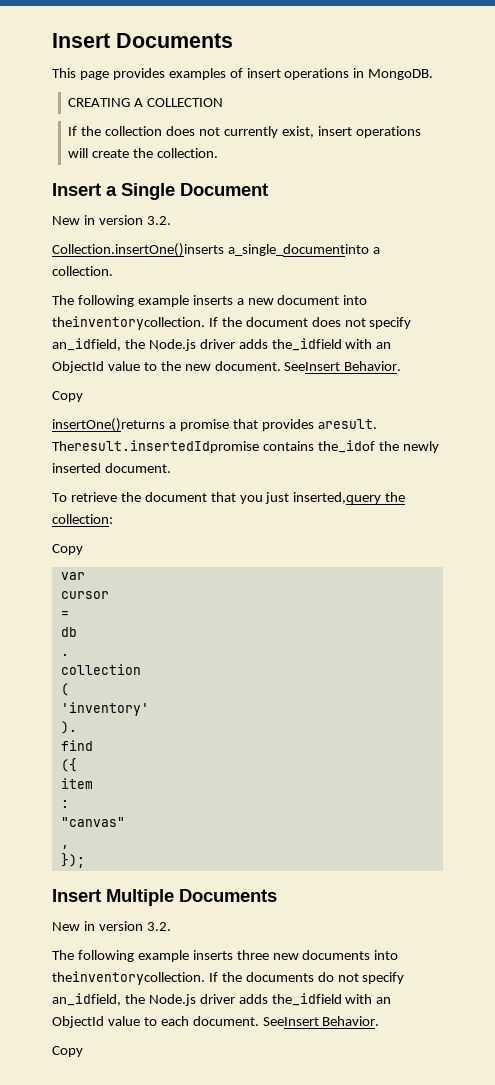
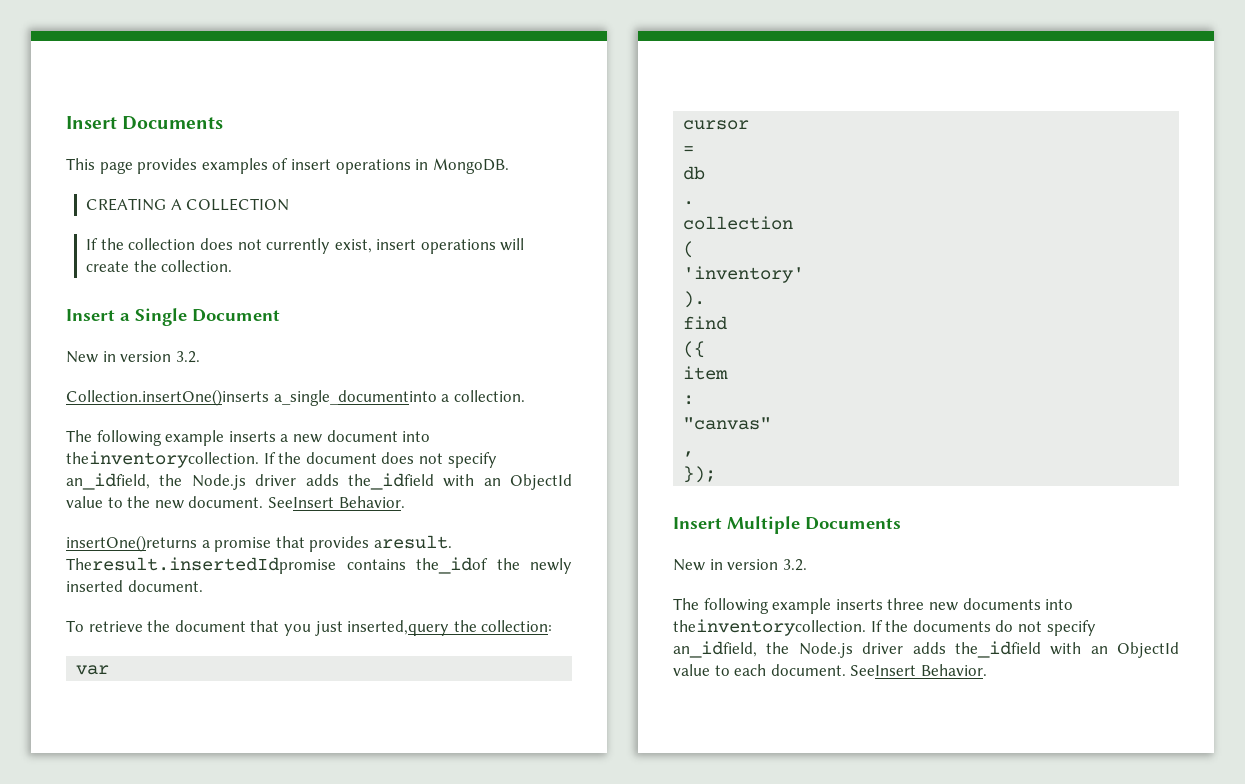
[52,391,83,402] // Copy -> (405, 502) none
[52,544,83,555] // Copy -> (553, 626) none
[52,1046,83,1057] // Copy -> (987, 670) none

